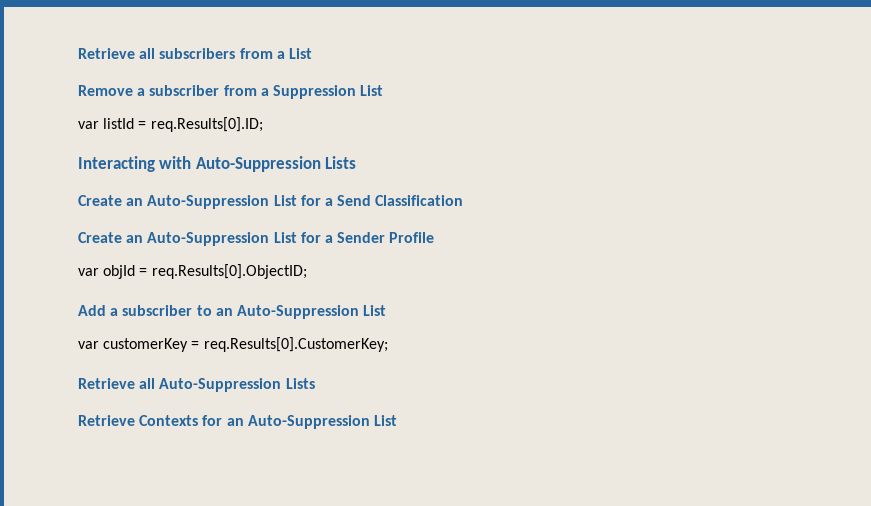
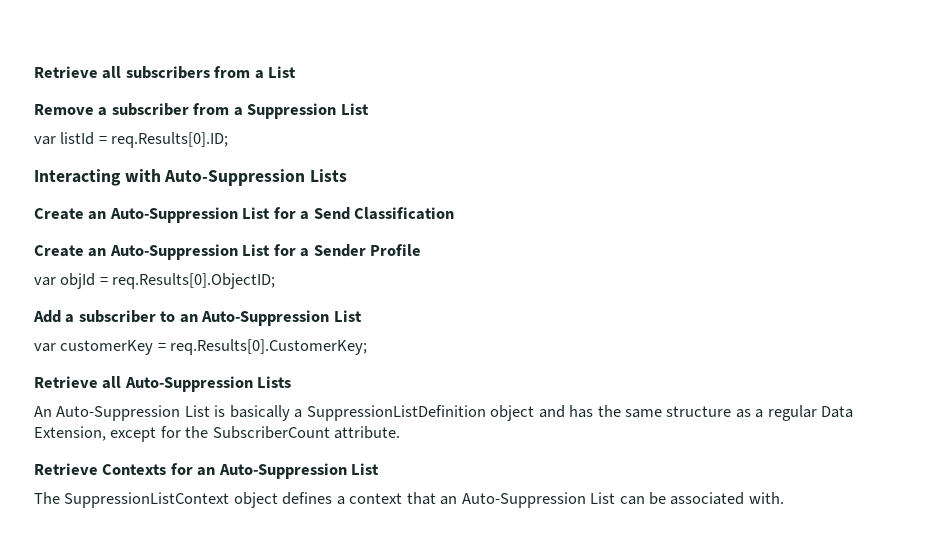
(315, 383) none -> [34,405,854,421] [34,426,401,442] // An Auto-Suppression List is basically a SuppressionListDefinition object and has the same structure as a regular Data Extension, except for the SubscriberCount attribute.
(397, 420) none -> [34,492,784,508] // The SuppressionListContext object defines a context that an Auto-Suppression List can be associated with.

